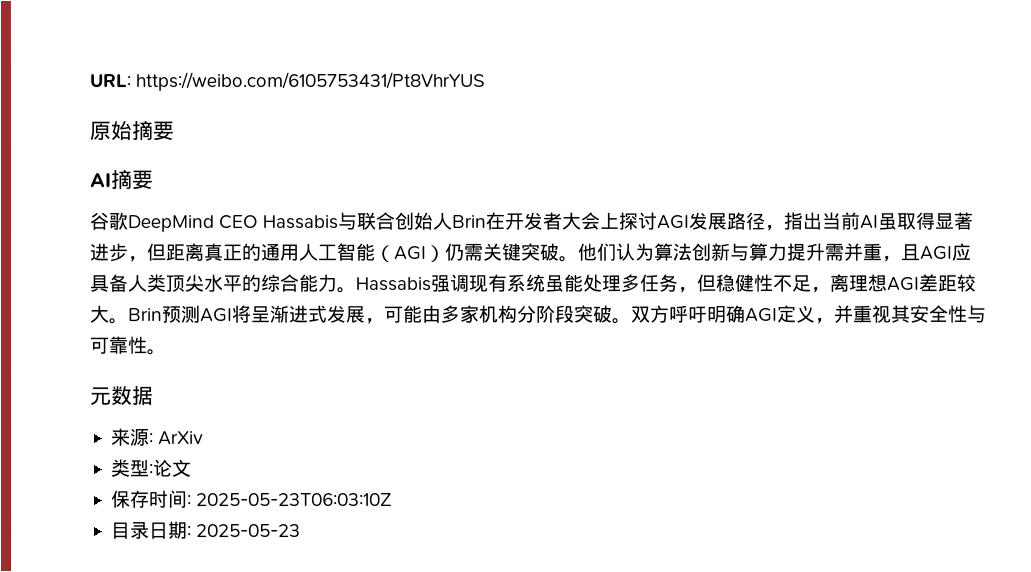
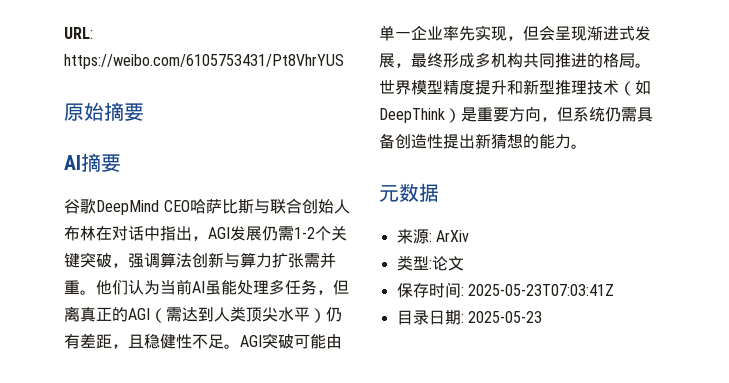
[262,215,339,230] Hassabis -> [190,198,254,214] 哈萨比斯
[451,211,974,231] [89,242,971,263] [89,273,546,294] Brin在开发者大会上探讨AGI发展路径，指出当前AI虽取得显著进步，但距离真正的通用人工智能（AGI）仍需关键突破。他们认为算法创新与算力提升需并重，且AGI应具备人类顶尖水平的综合能力。Hassabis强调现有系统 -> [64,225,347,241] [64,252,336,268] [64,279,205,295] 布林在对话中指出，AGI发展仍需1-2个关键突破，强调算法创新与算力扩张需并重。他们认为当前AI
[715,273,977,293] [90,304,987,325] [90,336,148,355] 稳健性不足，离理想AGI差距较大。Brin预测AGI将呈渐进式发展，可能由多家机构分阶段突破。双方呼吁明确AGI定义，并重视其安全性与可靠性 -> [64,306,342,323] [64,333,342,349] [379,25,651,41] [379,52,651,68] [379,79,651,96] [379,107,653,123] [379,133,571,149] 离真正的AGI（需达到人类顶尖水平）仍有差距，且稳健性不足。AGI突破可能由单一企业率先实现，但会呈现渐进式发展，最终形成多机构共同推进的格局。世界模型精度提升和新型推理技术（如DeepThink）是重要方向，但系统仍需具备创造性提出新猜想的能力
[196,493,393,507] 2025-05-23T06:03:10Z -> [467,284,614,296] 2025-05-23T07:03:41Z

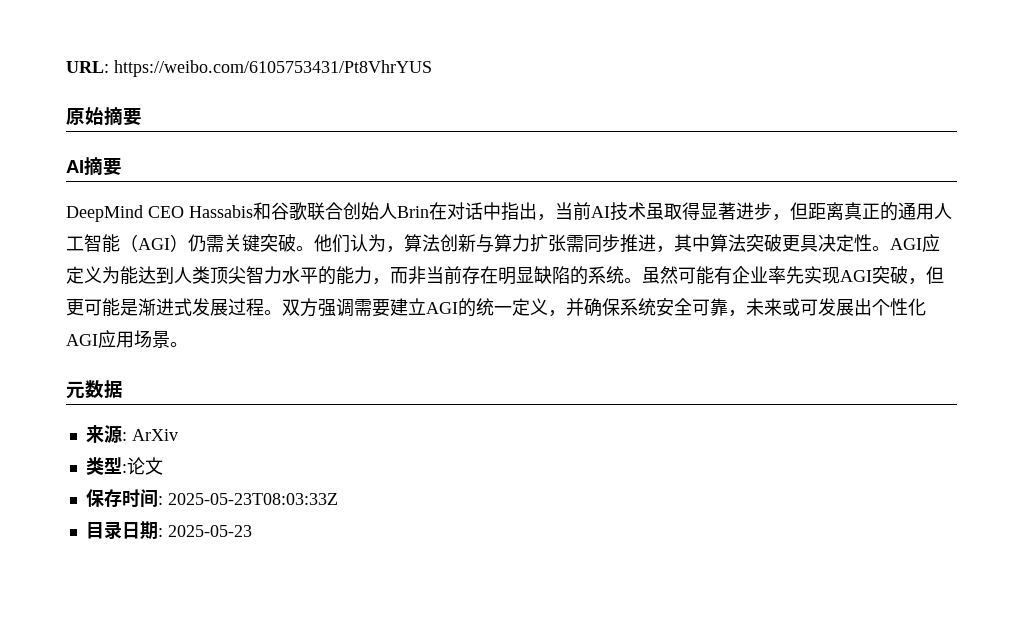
[64,198,270,215] 谷歌DeepMind CEO哈萨比斯与 -> [66,202,307,222] DeepMind CEO Hassabis和谷歌
[64,225,96,241] 布林 -> [397,206,429,218] Brin
[208,226,347,241] [64,252,160,268] AGI发展仍需1-2个关键突破，强调 -> [555,202,952,221] [66,234,404,253] 当前AI技术虽取得显著进步，但距离真正的通用人工智能（AGI）仍需关键突破。他们认为，
[320,252,336,268] [64,279,349,295] [64,306,342,323] [64,333,342,349] [379,25,651,41] [379,52,651,68] [379,79,651,96] [379,107,653,123] [379,133,571,149] 并重。他们认为当前AI虽能处理多任务，但离真正的AGI（需达到人类顶尖水平）仍有差距，且稳健性不足。AGI突破可能由单一企业率先实现，但会呈现渐进式发展，最终形成多机构共同推进的格局。世界模型精度提升和新型推理技术（如DeepThink）是重要方向，但系统仍需具备创造性提出新猜想的能力 -> [584,234,940,253] [66,266,944,285] [66,298,926,317] [66,330,170,348] 同步推进，其中算法突破更具决定性。AGI应定义为能达到人类顶尖智力水平的能力，而非当前存在明显缺陷的系统。虽然可能有企业率先实现AGI突破，但更可能是渐进式发展过程。双方强调需要建立AGI的统一定义，并确保系统安全可靠，未来或可发展出个性化AGI应用场景
[467,284,614,296] 2025-05-23T07:03:41Z -> [167,493,338,505] 2025-05-23T08:03:33Z

